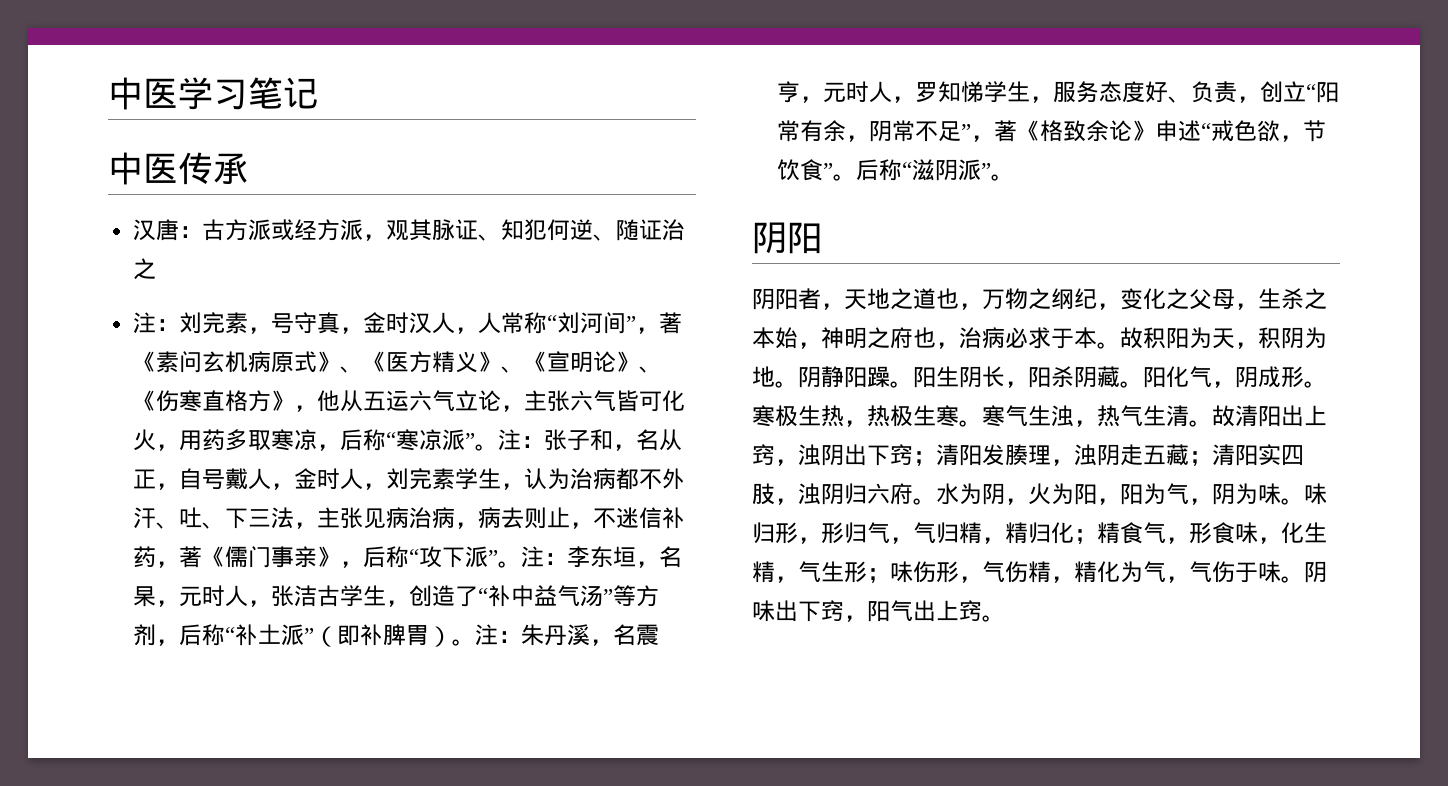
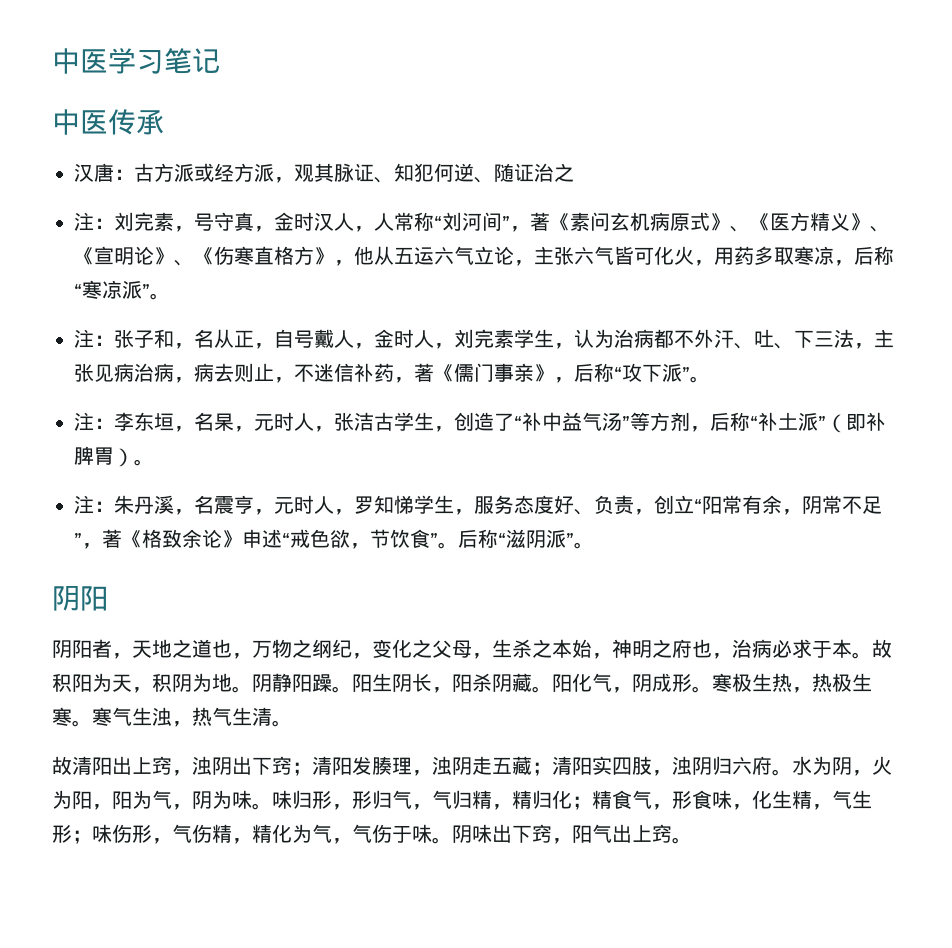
(499, 447) none -> (170, 296) //
(522, 564) none -> (710, 379) //
(476, 642) none -> (154, 462) //
(1212, 423) none -> (292, 723) //

